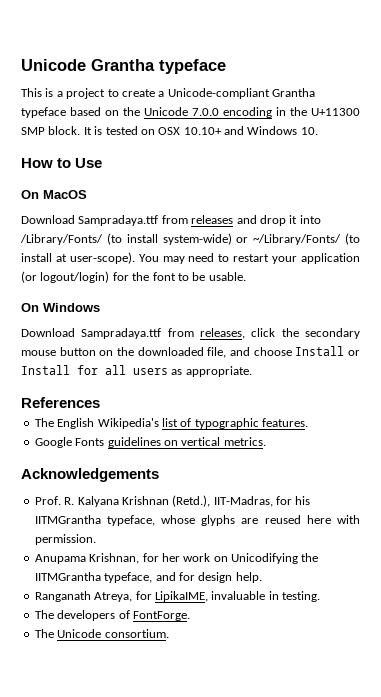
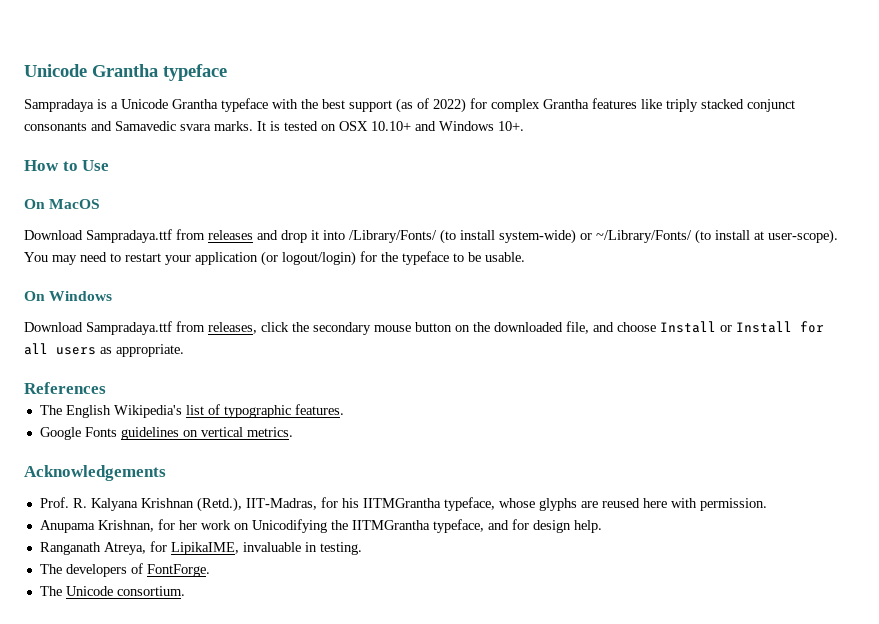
[21,88,42,97] This -> [24,99,94,112] Sampradaya
[66,88,315,99] [21,107,360,118] [21,126,81,135] project to create a Unicode-compliant Grantha typeface based on the Unicode 7.0.0 encoding in the U+11300 SMP block. -> [121,98,795,113] [24,121,253,131] Unicode Grantha typeface with the best support (as of 2022) for complex Grantha features like triply stacked conjunct consonants and Samavedic svara marks.
[300,127,318,135] 10. -> [498,121,524,131] 10+.
[152,272,176,281] font -> [402,251,449,265] typeface

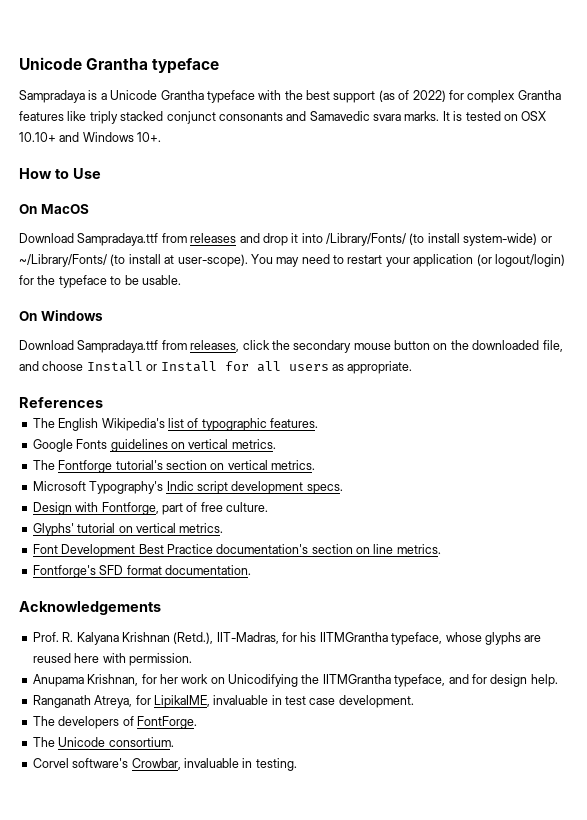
(293, 432) none -> [32,460,315,473] [32,481,343,494] [32,502,268,515] [32,523,224,536] [32,544,441,557] [32,565,251,578] // The Fontforge tutorial's section on vertical metrics. // Microsoft Typography's Indic script development specs. // Design with Fontforge, part of free culture. // Glyphs' tutorial on vertical metrics. // Font Development Best Practice documentation's section on line metrics. // Fontforge's SFD format documentation.
[319,542,362,555] testing. -> [285,695,414,708] test case development.
(185, 591) none -> [32,758,297,771] // Corvel software's Crowbar, invaluable in testing.

